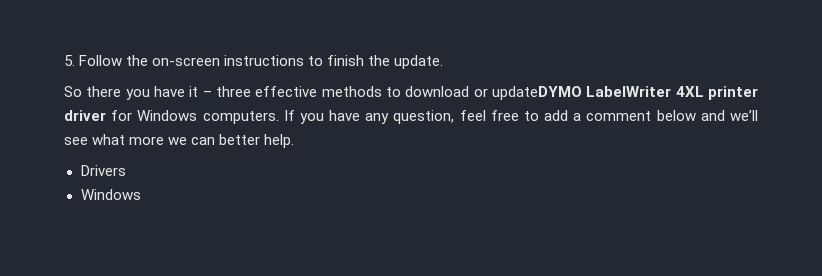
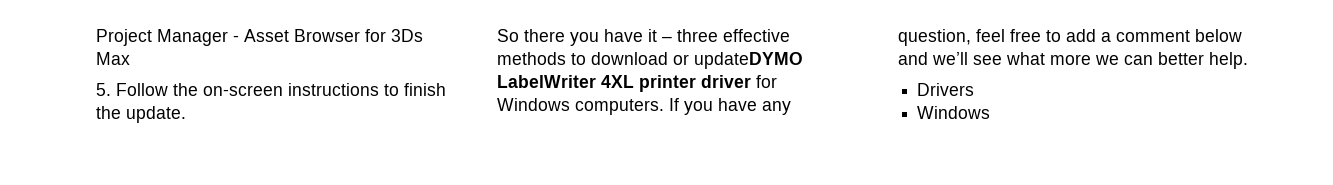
(64, 60) none -> [96,29,423,46] [96,52,130,65] Project Manager - Asset Browser for 3Ds Max //

